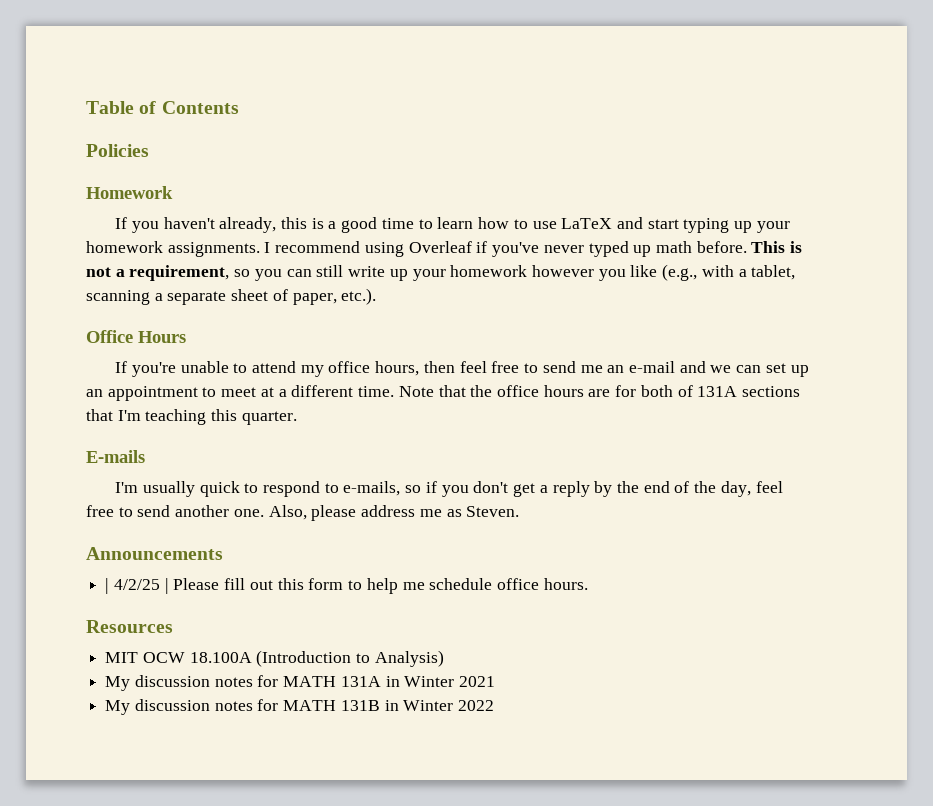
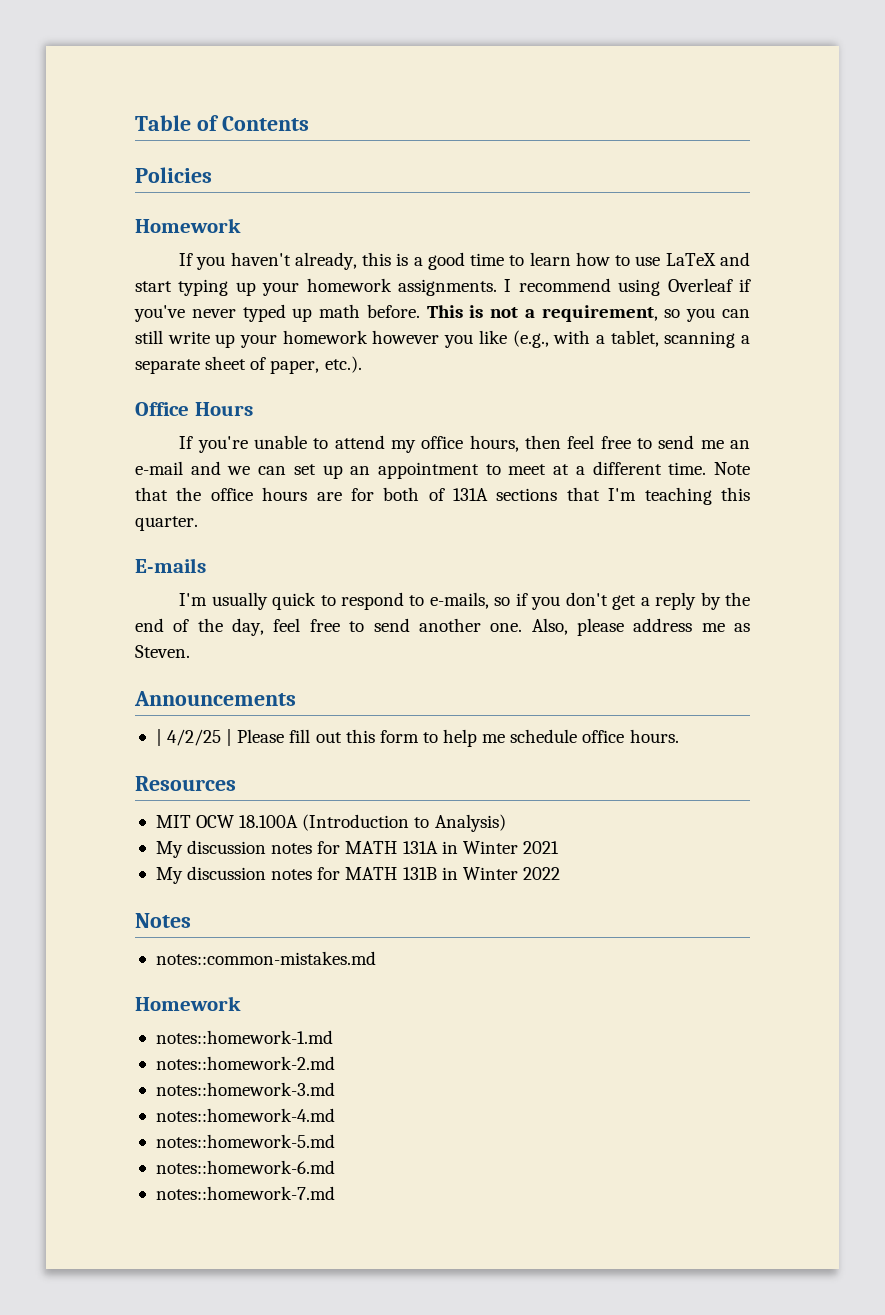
(495, 705) none -> [135,913,191,928] [155,951,376,965] [135,996,241,1011] [155,1030,333,1044] [155,1056,335,1070] [155,1082,335,1096] [155,1108,335,1122] [155,1134,335,1148] [155,1160,335,1174] [155,1186,335,1200] // Notes // notes::common-mistakes.md // Homework // notes::homework-1.md // notes::homework-2.md // notes::homework-3.md // notes::homework-4.md // notes::homework-5.md // notes::homework-6.md // notes::homework-7.md

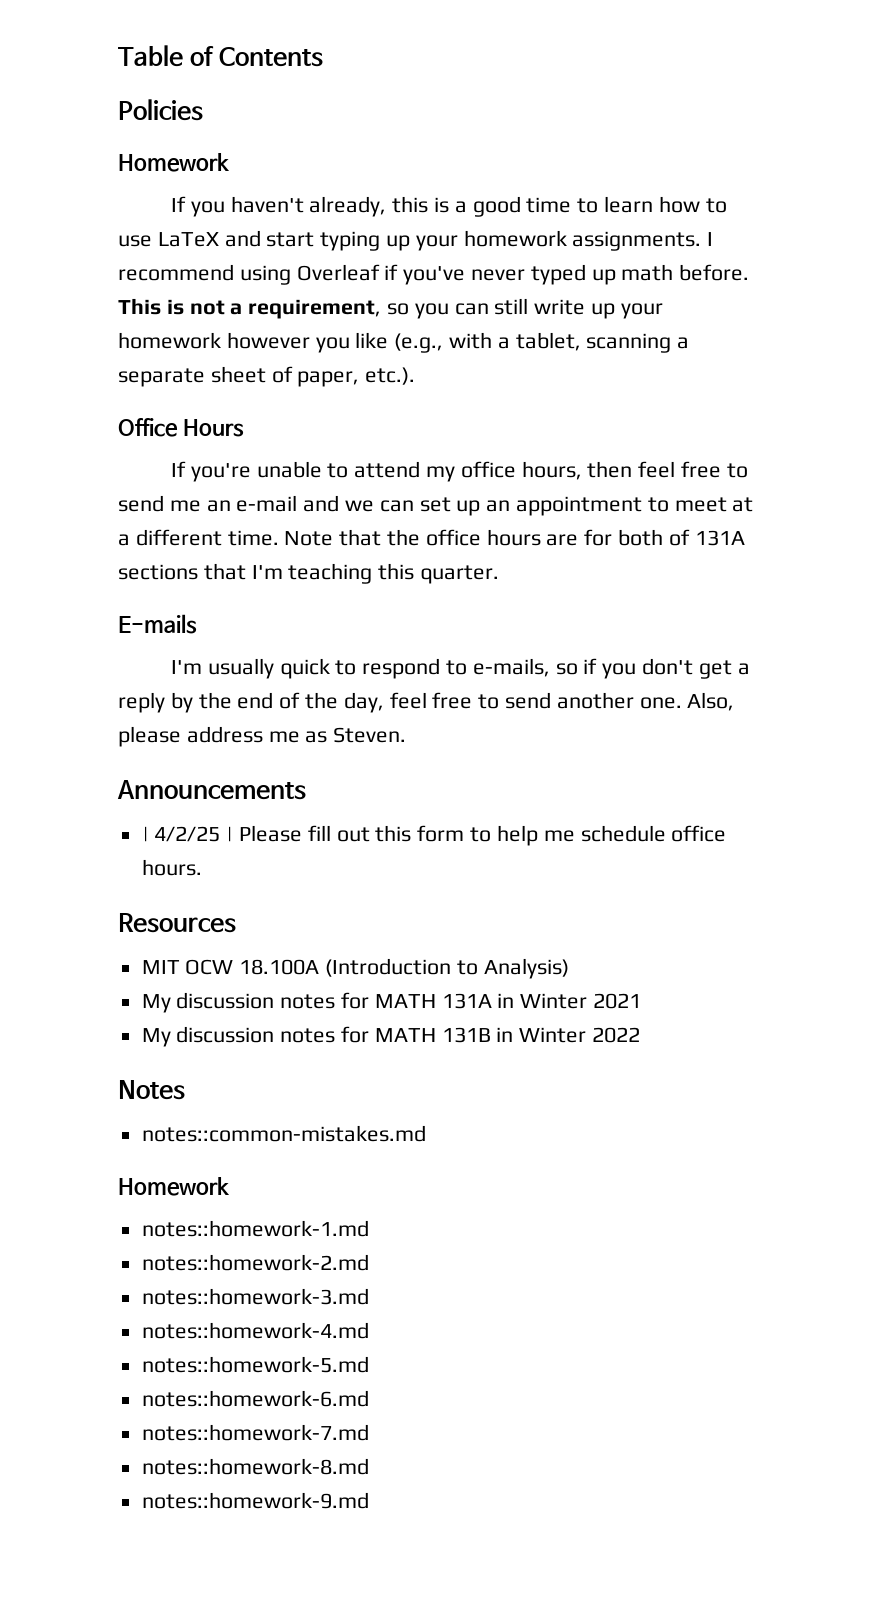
(335, 1193) none -> [141,1458,369,1475] [141,1492,369,1509] // notes::homework-8.md // notes::homework-9.md

